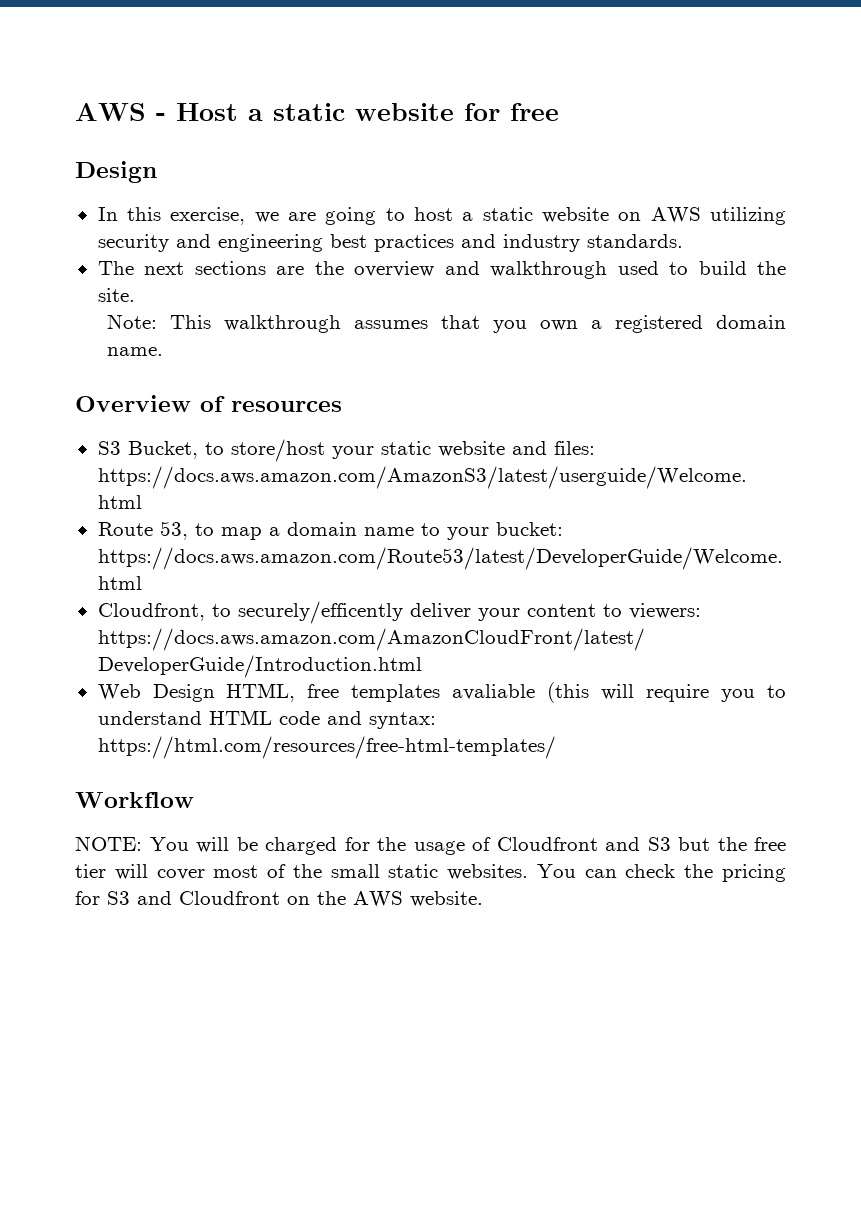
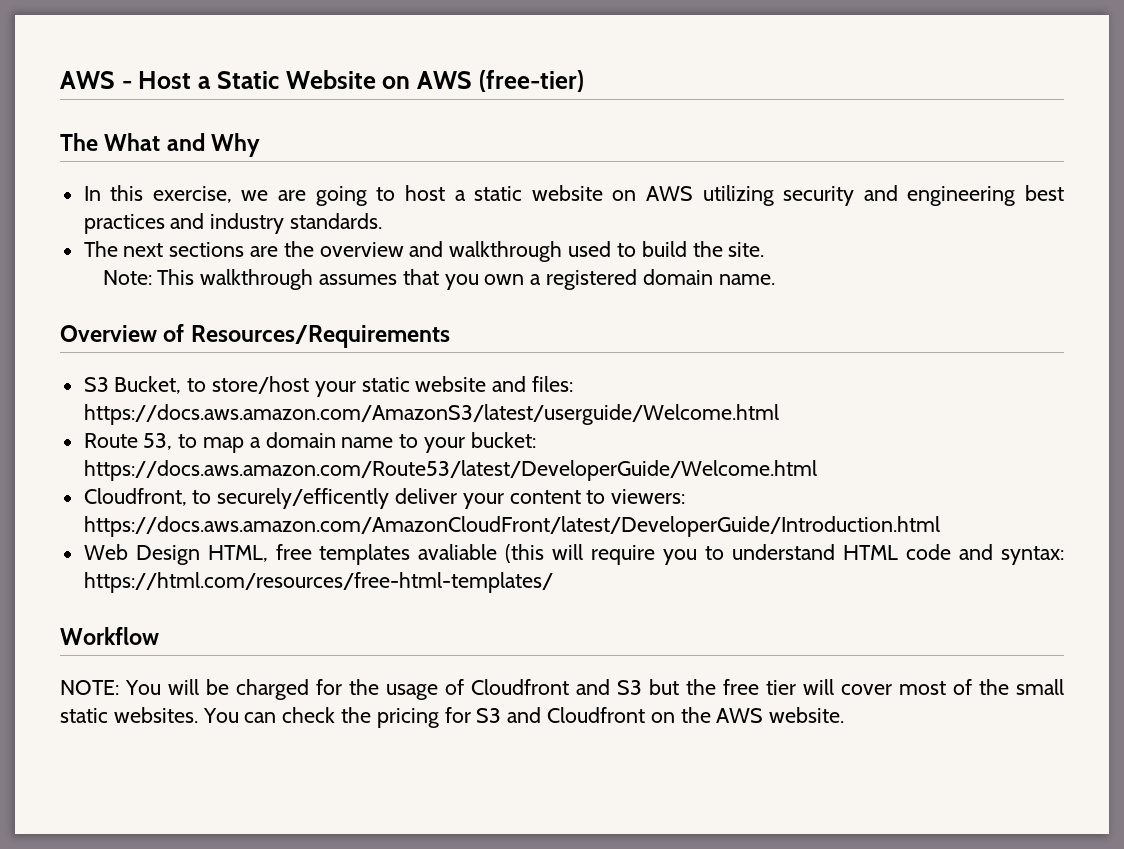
[273,103,559,121] [75,161,157,183] static website for free // Design -> [216,70,584,92] [60,133,261,157] Static Website on AWS (free-tier) // The What and Why
[231,401,342,412] resources -> [190,325,450,348] Resources/Requirements

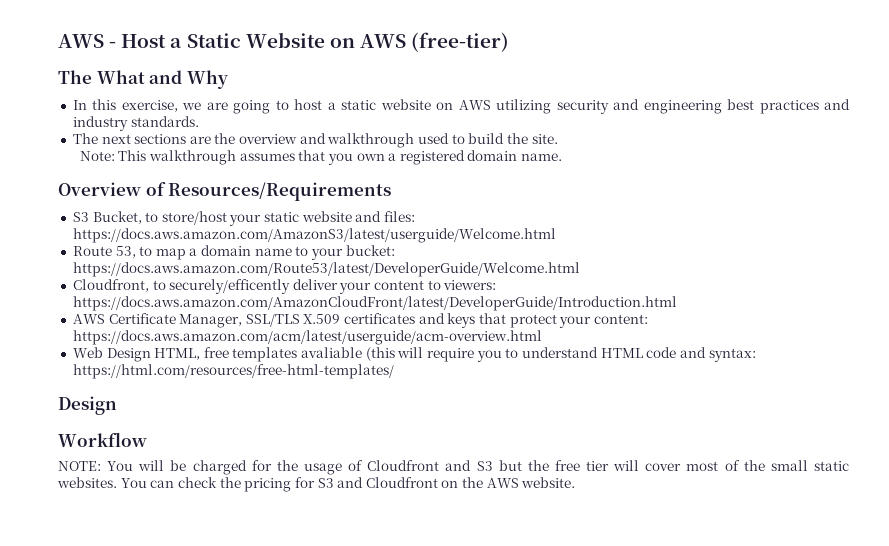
(940, 526) none -> [72,313,648,328] [72,330,542,345] // AWS Certificate Manager, SSL/TLS X.509 certificates and keys that protect your content: https://docs.aws.amazon.com/acm/latest/userguide/acm-overview.html
(553, 582) none -> [58,396,117,415] // Design

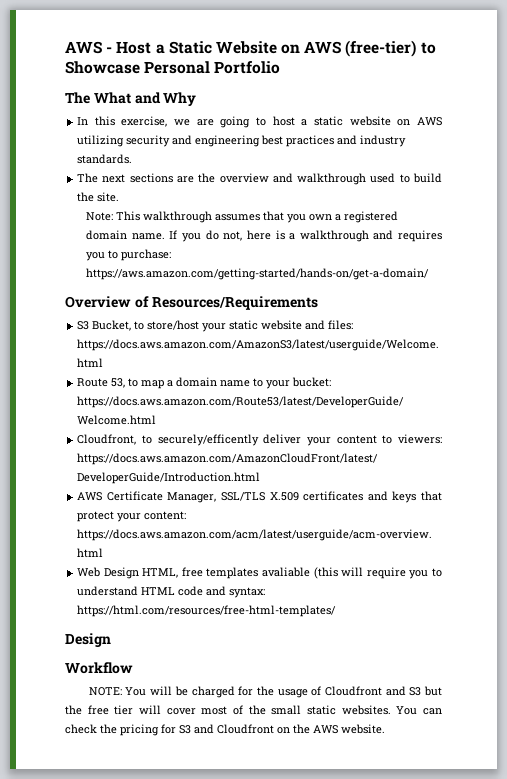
(510, 42) none -> [420,42,436,54] [65,61,281,74] to Showcase Personal Portfolio
(563, 157) none -> [169,230,442,242] [86,249,172,261] [86,268,430,280] If you do not, here is a walkthrough and requires you to purchase: https://aws.amazon.com/getting-started/hands-on/get-a-domain/

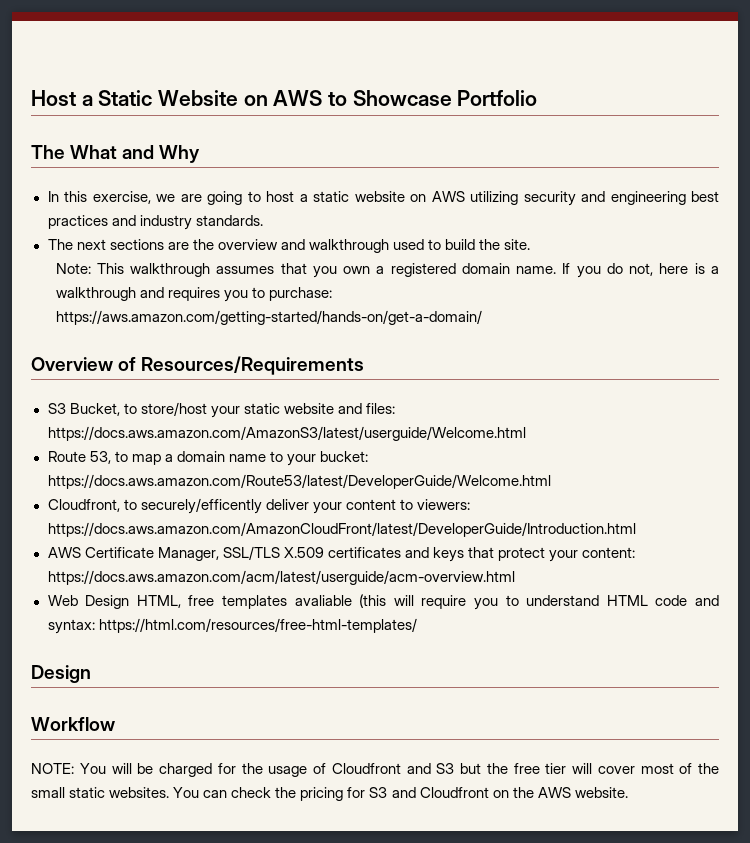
[65,41,113,54] AWS - -> (31, 98) none
[345,40,417,57] (free-tier) -> (323, 98) none
[144,61,211,74] Personal -> (452, 98) none

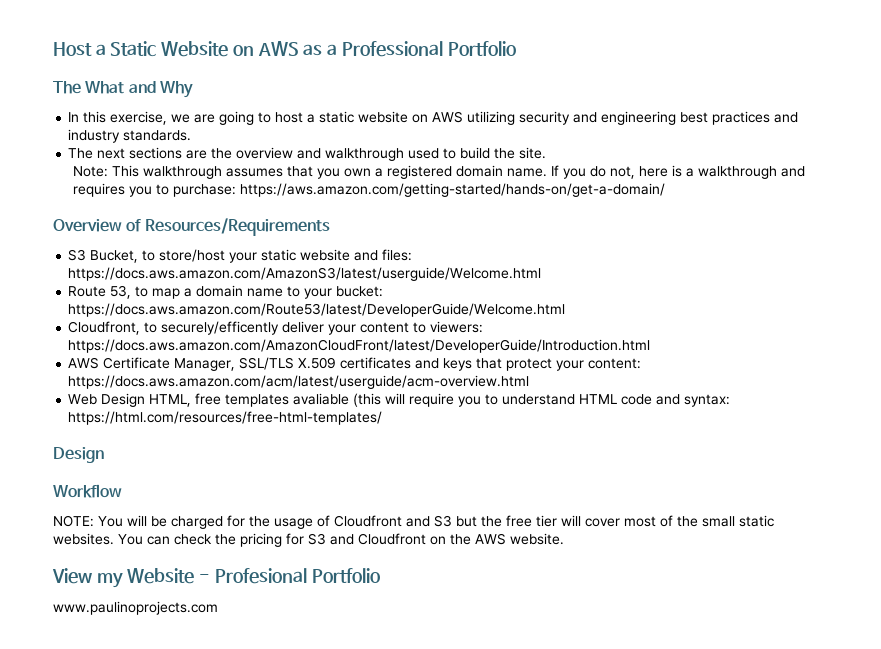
[328,90,452,106] to Showcase -> [303,41,443,57] as a Professional
(628, 792) none -> [52,568,380,588] [53,601,218,615] // View my Website - Profesional Portfolio // www.paulinoprojects.com

